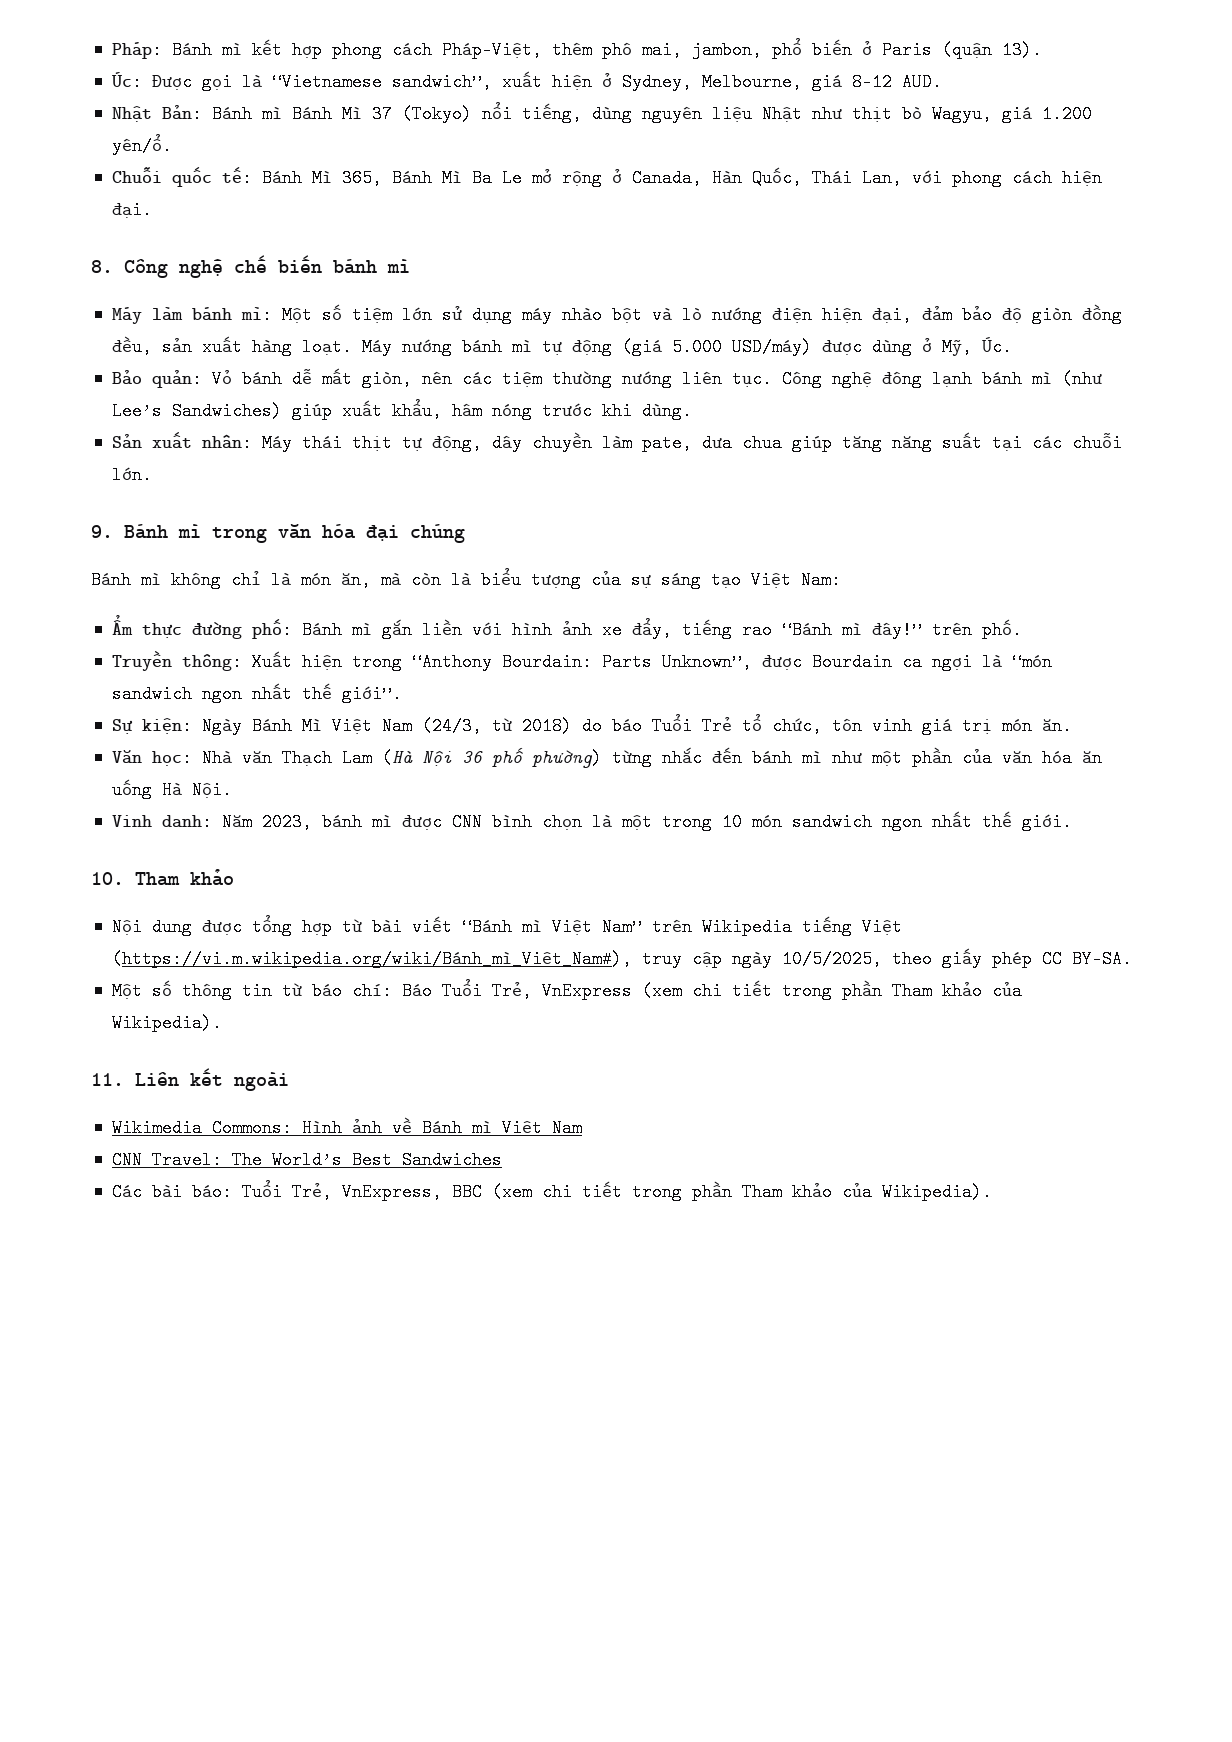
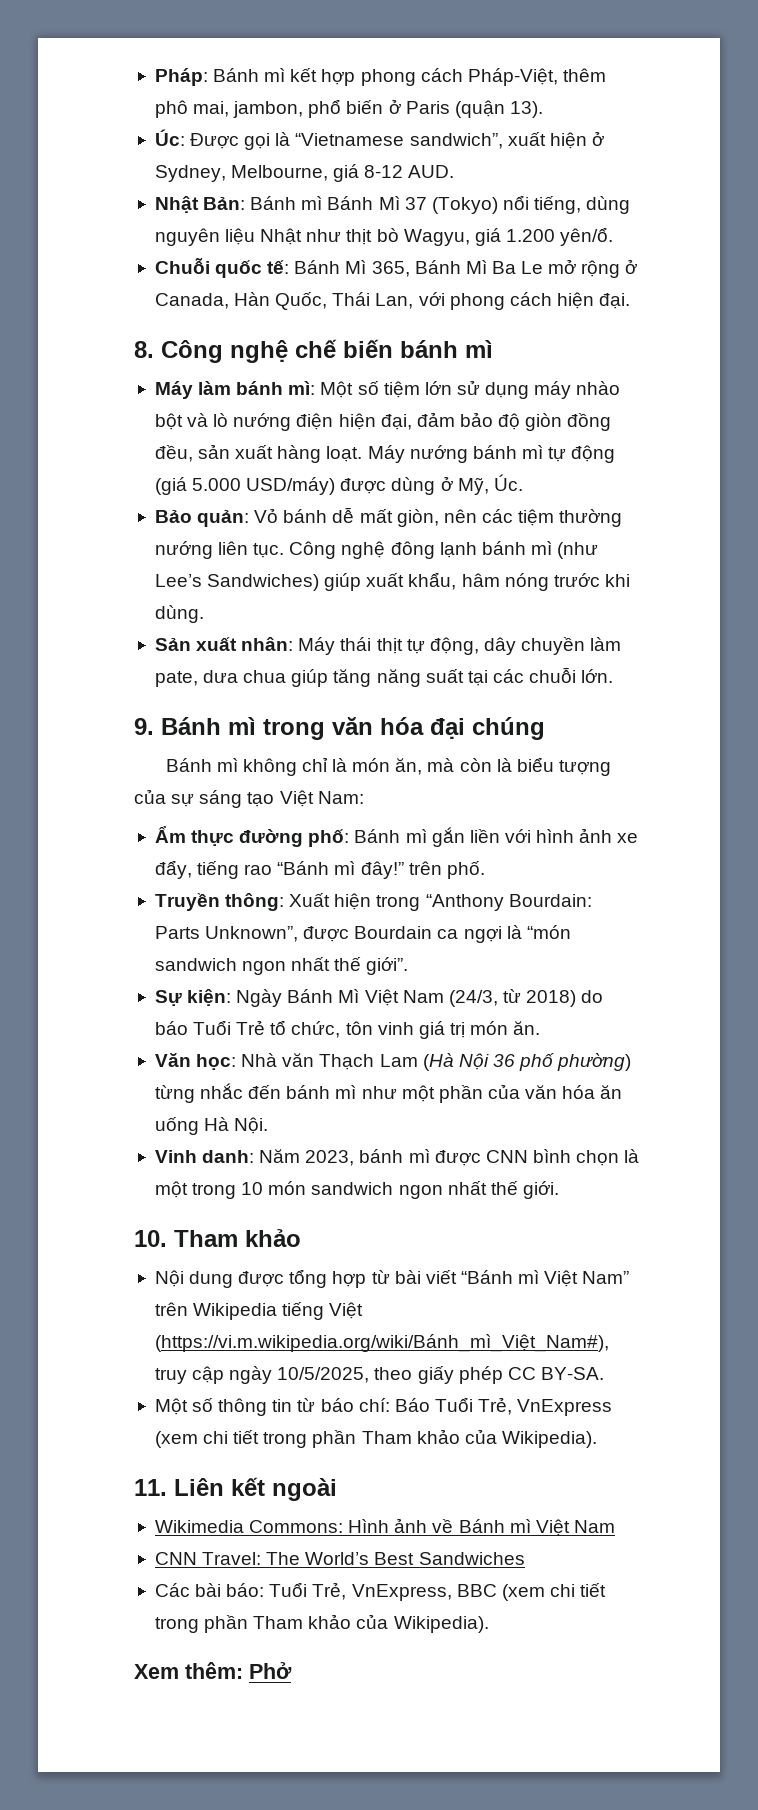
(992, 1192) none -> [134,1662,292,1679] // Xem thêm: Phở

